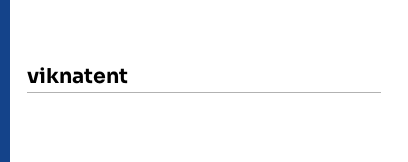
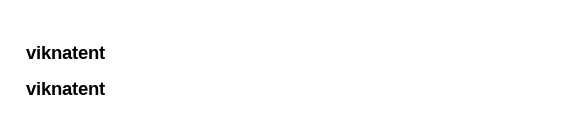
[27,67,128,84] viknatent -> [26,46,105,59] [26,82,105,95] viknatent // viknatent

